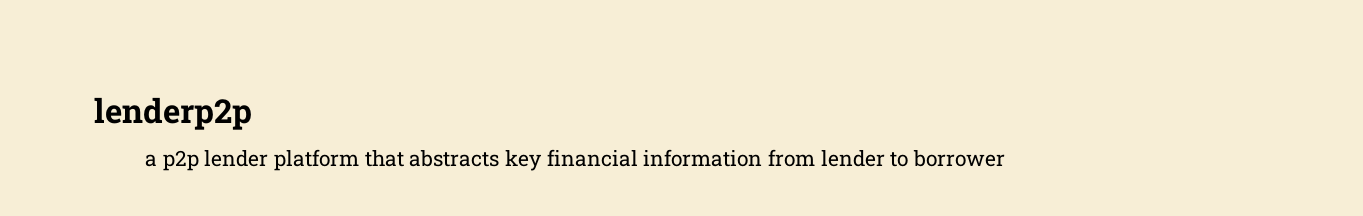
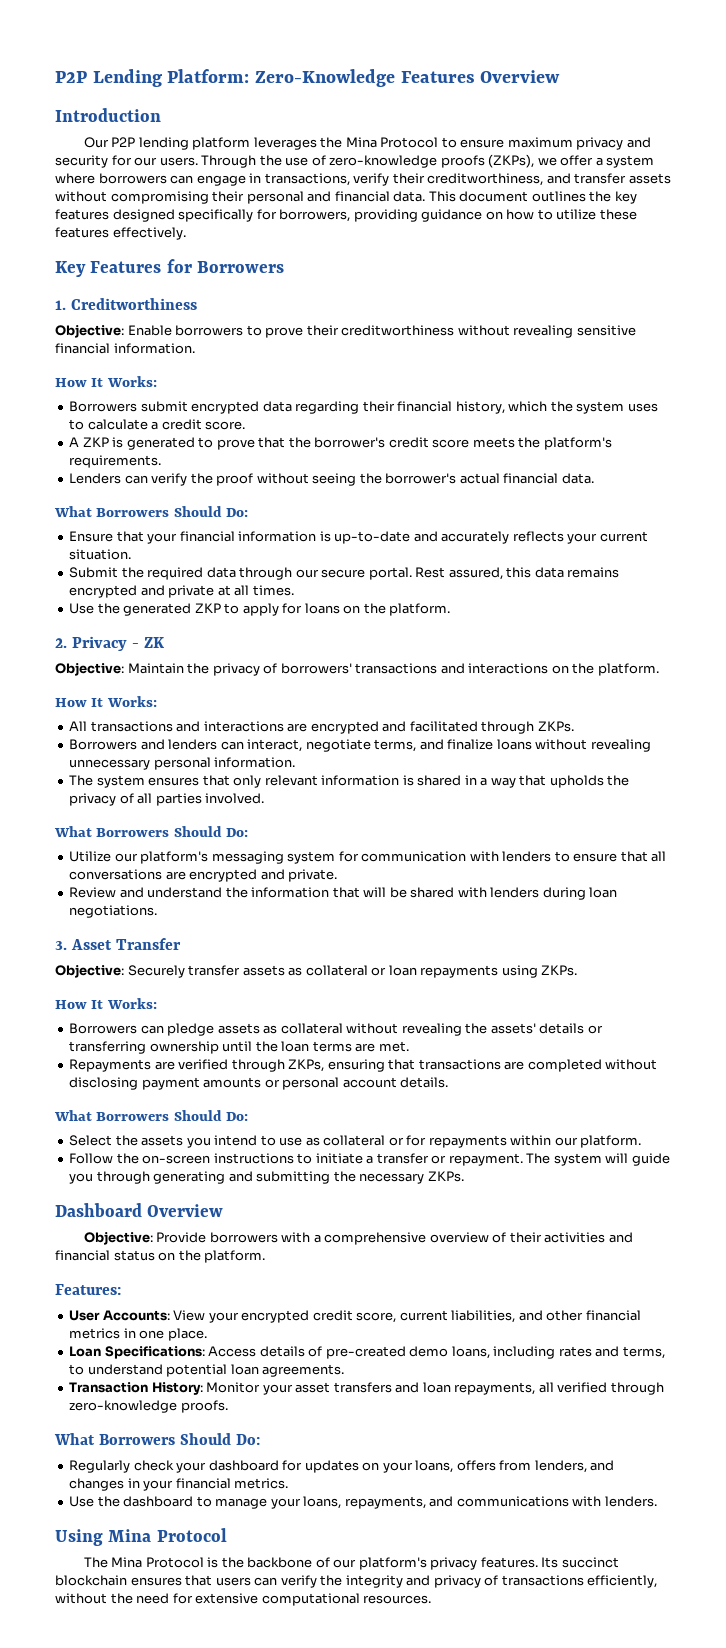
[94,97,252,130] [144,149,1005,171] lenderp2p // a p2p lender platform that abstracts key financial information from lender to borrower -> [55,69,561,87] [55,108,161,122] [83,137,651,150] [55,154,655,168] [55,173,671,186] [55,191,637,204] [55,209,637,222] [55,227,186,240] [55,259,284,277] [55,298,197,310] [55,324,636,338] [55,343,195,354] [55,376,157,387] [69,401,658,414] [69,419,246,430] [69,437,612,450] [69,455,162,468] [69,473,594,486] [54,506,249,517] [69,531,648,544] [69,549,132,560] [69,567,620,580] [69,585,294,598] [69,603,451,616] [55,636,164,651] [55,662,659,676] [55,696,157,707] [69,721,574,734] [69,739,651,752] [69,757,296,770] [69,775,630,788] [69,793,265,806] [54,826,249,837] [69,851,667,864] [69,869,338,882] [69,887,618,900] [69,905,158,918] [55,938,181,950] [55,964,578,978] [55,998,157,1009] [69,1023,603,1036] [69,1041,409,1054] [69,1059,658,1072] [69,1077,449,1090] [54,1110,249,1121] [69,1135,642,1148] [69,1153,670,1166] [69,1171,464,1184] [55,1203,224,1217] [83,1231,633,1245] [55,1250,266,1263] [55,1284,121,1295] [69,1310,641,1323] [69,1328,207,1341] [69,1346,665,1359] [69,1364,345,1377] [69,1382,664,1395] [69,1400,228,1413] [54,1433,260,1445] [69,1460,615,1473] [69,1478,289,1491] [69,1496,657,1509] [55,1528,227,1546] [83,1557,619,1570] [55,1575,658,1588] [55,1593,432,1606] P2P Lending Platform: Zero-Knowledge Features Overview // Introduction // Our P2P lending platform leverages the Mina Protocol to ensure maximum privacy and security for our users. Through the use of zero-knowledge proofs (ZKPs), we offer a system where borrowers can engage in transactions, verify their creditworthiness, and transfer assets without compromising their personal and financial data. This document outlines the key features designed specifically for borrowers, providing guidance on how to utilize these features effectively. // Key Features for Borrowers // 1. Creditworthiness // Objective: Enable borrowers to prove their creditworthiness without revealing sensitive financial information. // How It Works: // Borrowers submit encrypted data regarding their financial history, which the system uses to calculate a credit score. // A ZKP is generated to prove that the borrower's credit score meets the platform's requirements. // Lenders can verify the proof without seeing the borrower's actual financial data. // What Borrowers Should Do: // Ensure that your financial information is up-to-date and accurately reflects your current situation. // Submit the required data through our secure portal. Rest assured, this data remains encrypted and private at all times. // Use the generated ZKP to apply for loans on the platform. // 2. Privacy - ZK // Objective: Maintain the privacy of borrowers' transactions and interactions on the platform. // How It Works: // All transactions and interactions are encrypted and facilitated through ZKPs. // Borrowers and lenders can interact, negotiate terms, and finalize loans without revealing unnecessary personal information. // The system ensures that only relevant information is shared in a way that upholds the privacy of all parties involved. // What Borrowers Should Do: // Utilize our platform's messaging system for communication with lenders to ensure that all conversations are encrypted and private. // Review and understand the information that will be shared with lenders during loan negotiations. // 3. Asset Transfer // Objective: Securely transfer assets as collateral or loan repayments using ZKPs. // How It Works: // Borrowers can pledge assets as collateral without revealing the assets' details or transferring ownership until the loan terms are met. // Repayments are verified through ZKPs, ensuring that transactions are completed without disclosing payment amounts or personal account details. // What Borrowers Should Do: // Select the assets you intend to use as collateral or for repayments within our platform. // Follow the on-screen instructions to initiate a transfer or repayment. The system will guide you through generating and submitting the necessary ZKPs. // Dashboard Overview // Objective: Provide borrowers with a comprehensive overview of their activities and financial status on the platform. // Features: // User Accounts: View your encrypted credit score, current liabilities, and other financial metrics in one place. // Loan Specifications: Access details of pre-created demo loans, including rates and terms, to understand potential loan agreements. // Transaction History: Monitor your asset transfers and loan repayments, all verified through zero-knowledge proofs. // What Borrowers Should Do: // Regularly check your dashboard for updates on your loans, offers from lenders, and changes in your financial metrics. // Use the dashboard to manage your loans, repayments, and communications with lenders. // Using Mina Protocol // The Mina Protocol is the backbone of our platform's privacy features. Its succinct blockchain ensures that users can verify the integrity and privacy of transactions efficiently, without the need for extensive computational resources.

